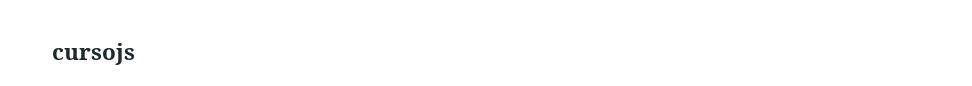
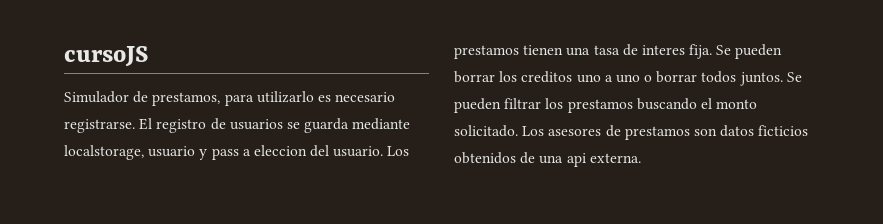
[52,43,135,65] cursojs -> [64,46,148,67] [64,91,396,106] [64,118,411,133] [64,145,410,160] [454,44,783,59] [454,71,802,86] [454,98,758,113] [454,125,809,140] [454,152,641,167] cursoJS // Simulador de prestamos, para utilizarlo es necesario registrarse. El registro de usuarios se guarda mediante localstorage, usuario y pass a eleccion del usuario. Los prestamos tienen una tasa de interes fija. Se pueden borrar los creditos uno a uno o borrar todos juntos. Se pueden filtrar los prestamos buscando el monto solicitado. Los asesores de prestamos son datos ficticios obtenidos de una api externa.

